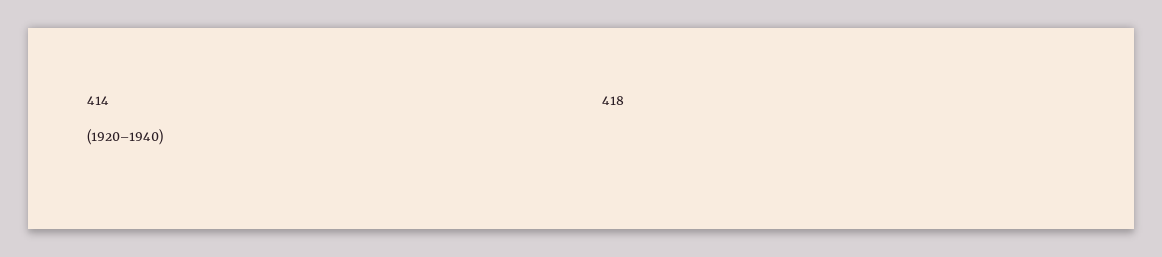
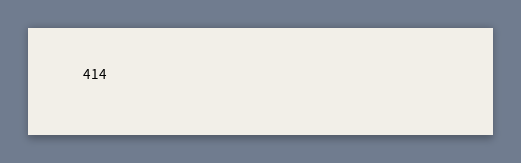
[87,129,163,145] [602,96,624,105] // (1920–1940) // 418 -> (107, 74) none

